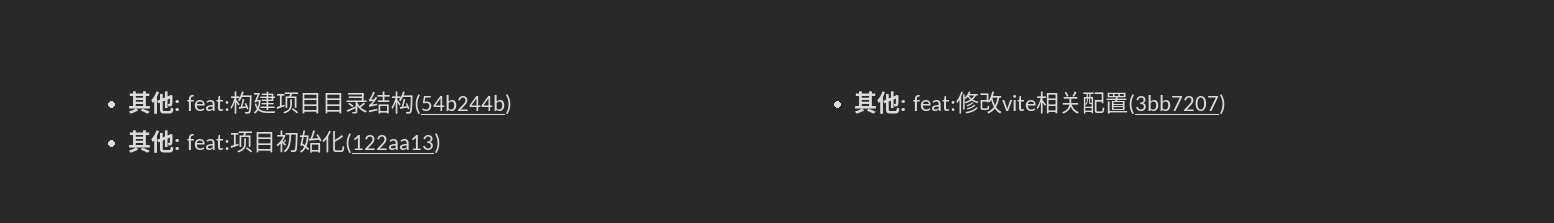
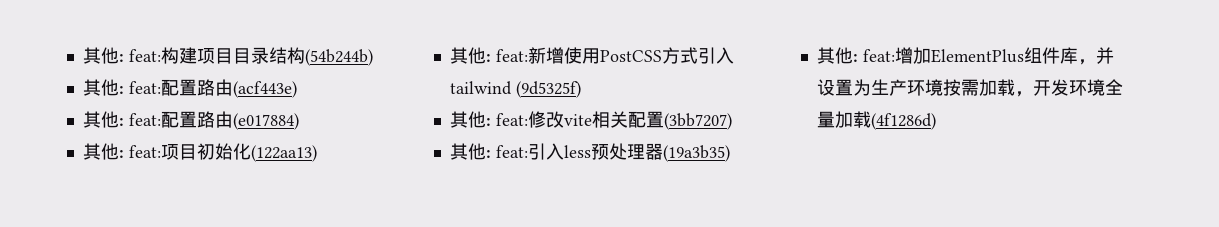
(512, 104) none -> [82,79,297,98] [82,111,299,130] // 其他: feat:配置路由(acf443e) // 其他: feat:配置路由(e017884)
(441, 143) none -> [449,47,734,64] [449,81,581,98] // 其他: feat:新增使用PostCSS方式引入tailwind (9d5325f)
(1226, 104) none -> [449,143,730,162] [816,47,1114,65] [816,79,1123,97] [816,111,936,130] // 其他: feat:引入less预处理器(19a3b35) // 其他: feat:增加ElementPlus组件库，并设置为生产环境按需加载，开发环境全量加载(4f1286d)

